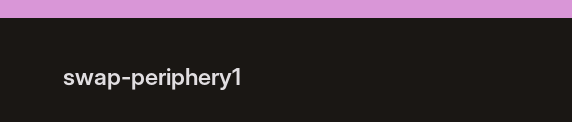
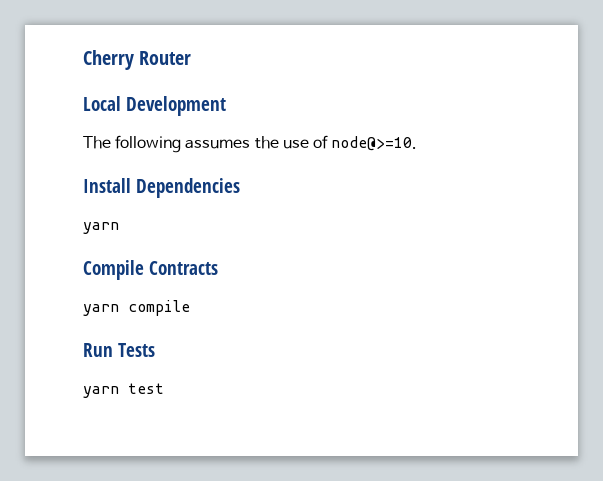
[63,68,241,90] swap-periphery1 -> [83,50,192,70] [83,96,226,116] [83,135,418,153] [83,178,240,198] [83,222,119,234] [83,260,218,280] [83,300,190,316] [83,343,155,357] [83,383,164,398] Cherry Router // Local Development // The following assumes the use of node@>=10. // Install Dependencies // yarn // Compile Contracts // yarn compile // Run Tests // yarn test

